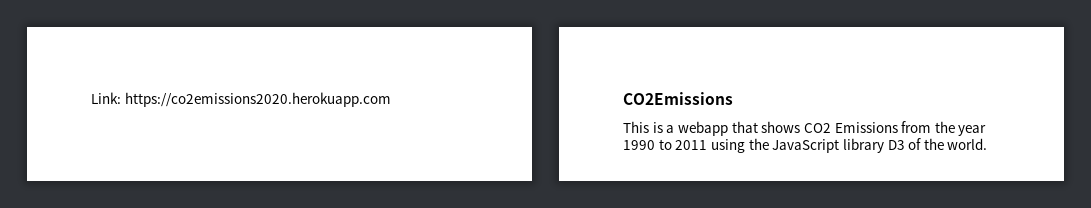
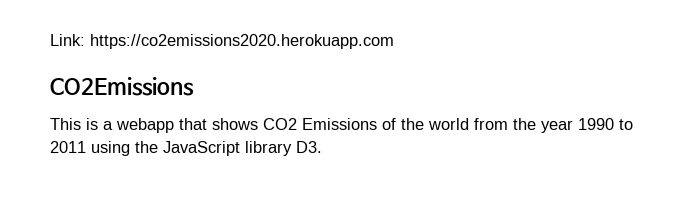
(898, 127) none -> [382,118,469,130] of the world
[887,138,988,150] D3 of the world. -> [296,141,322,153] D3.

